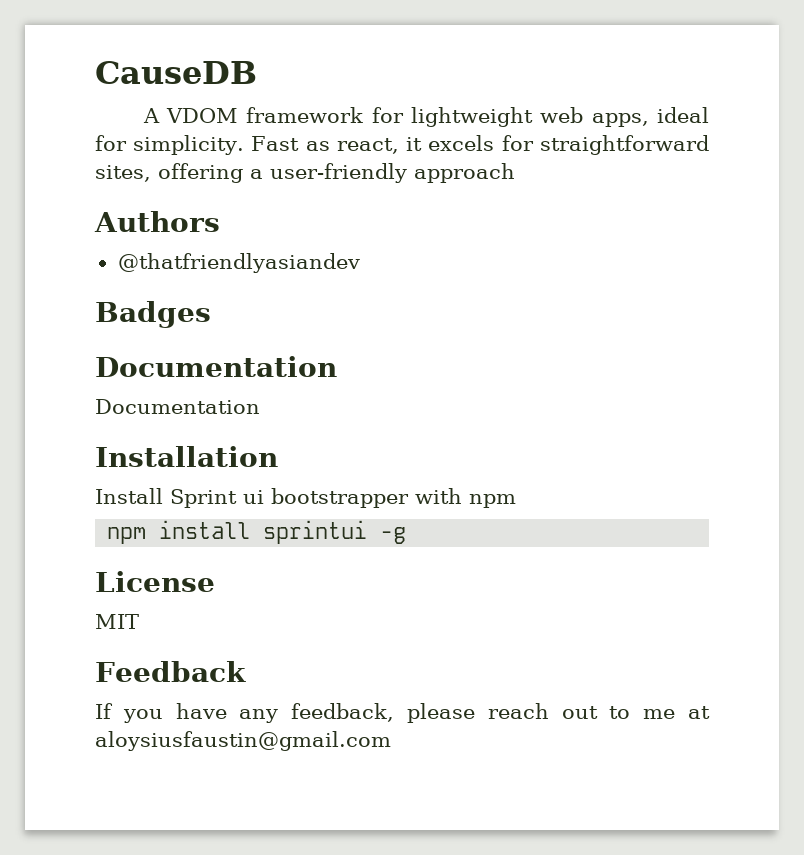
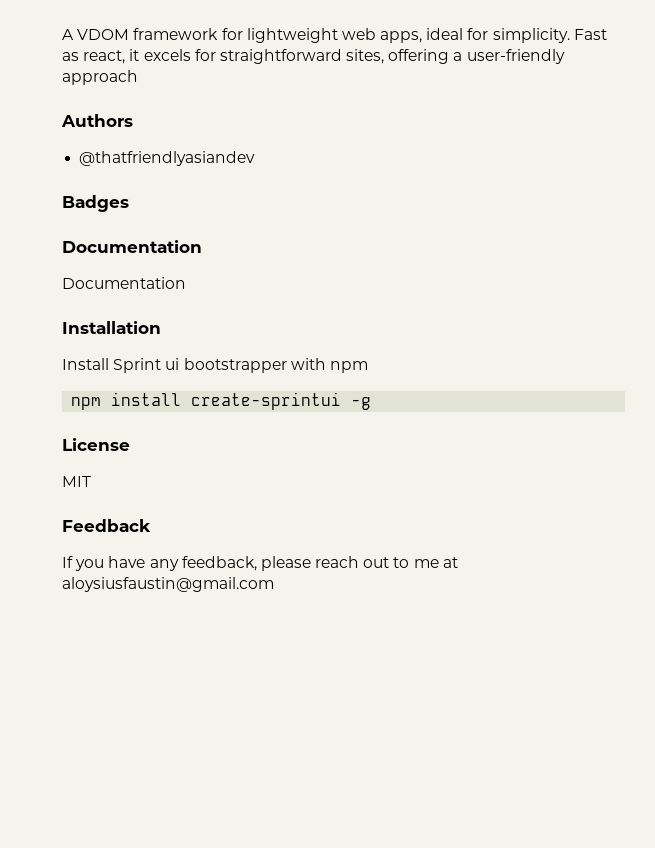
[95,61,257,84] CauseDB // -> (62, 34) none
[263,520,368,544] sprintui -> [191,392,342,410] create-sprintui

